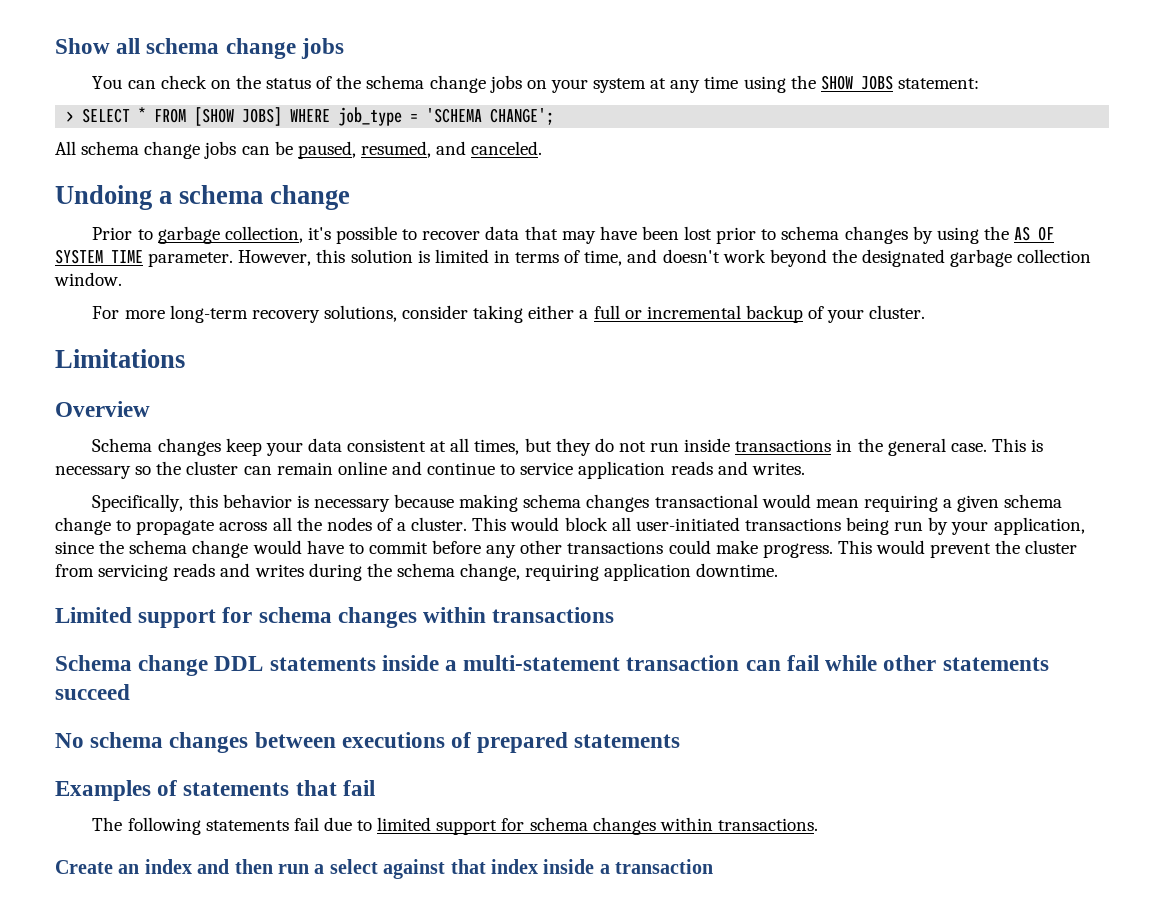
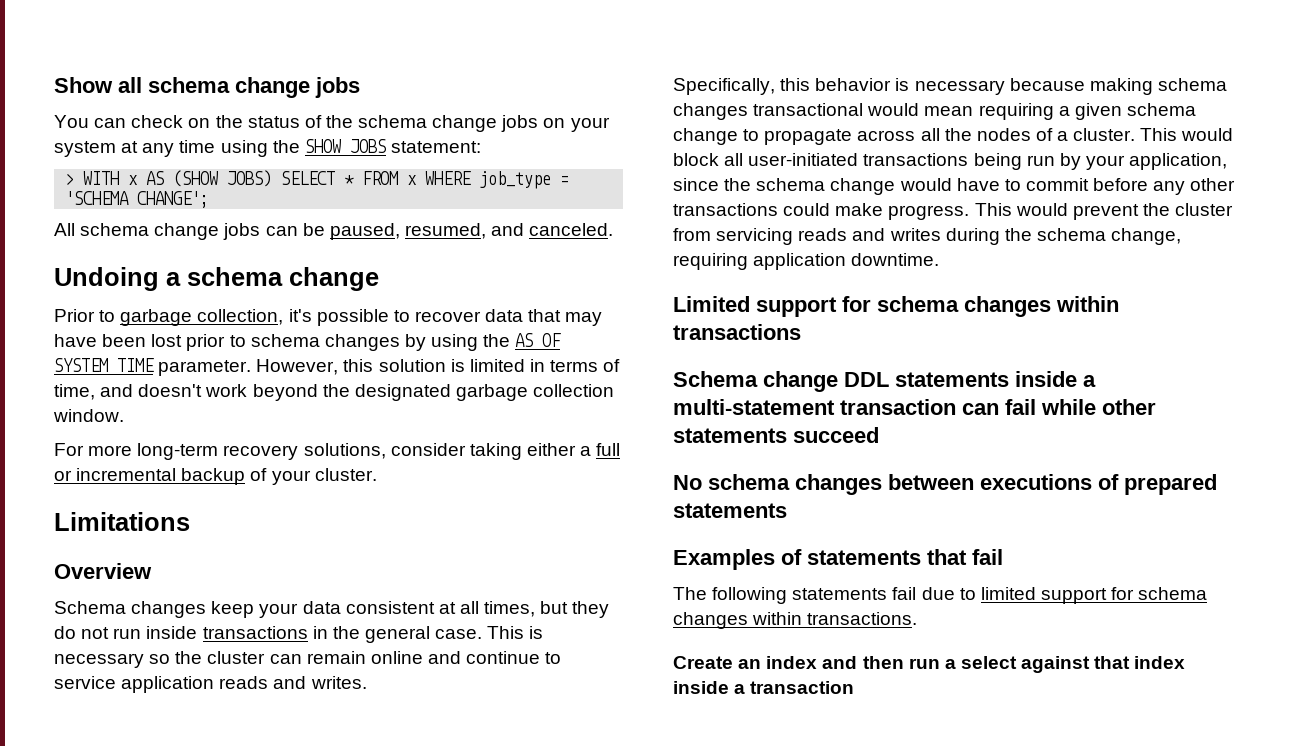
(75, 116) none -> [83,170,273,187] WITH x AS (SHOW JOBS)
[194,107,283,126] [SHOW JOBS] -> [407,175,418,185] x

